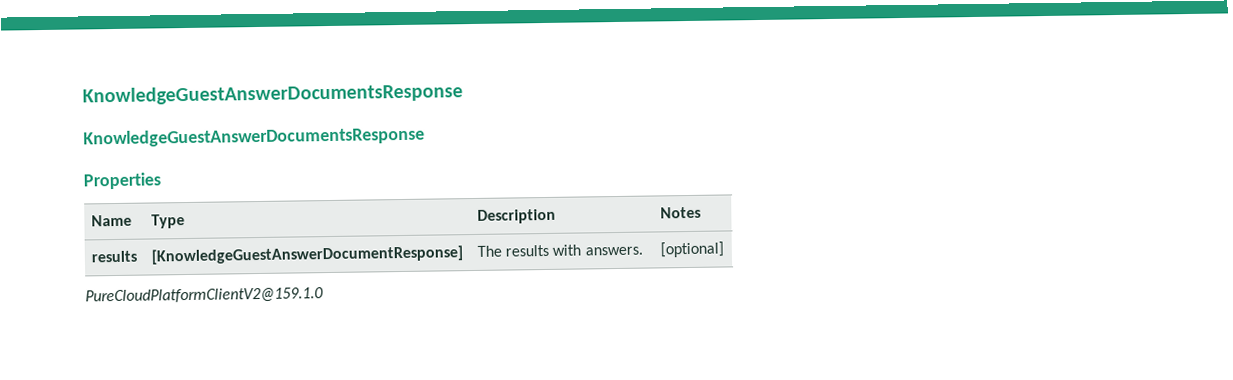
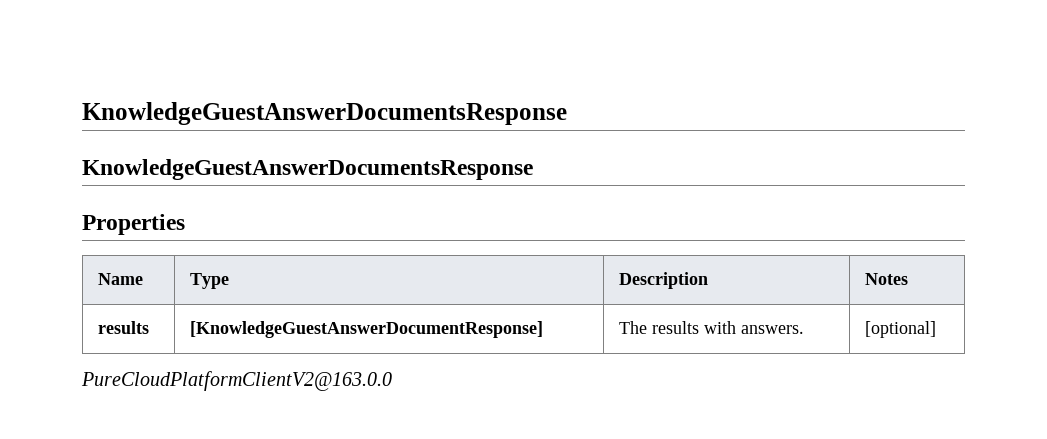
[85,287,324,305] PureCloudPlatformClientV2@159.1.0 -> [81,371,392,391] PureCloudPlatformClientV2@163.0.0

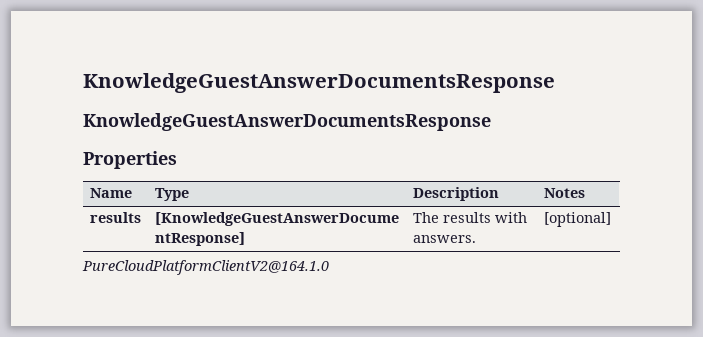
[81,371,392,391] PureCloudPlatformClientV2@163.0.0 -> [82,260,329,275] PureCloudPlatformClientV2@164.1.0

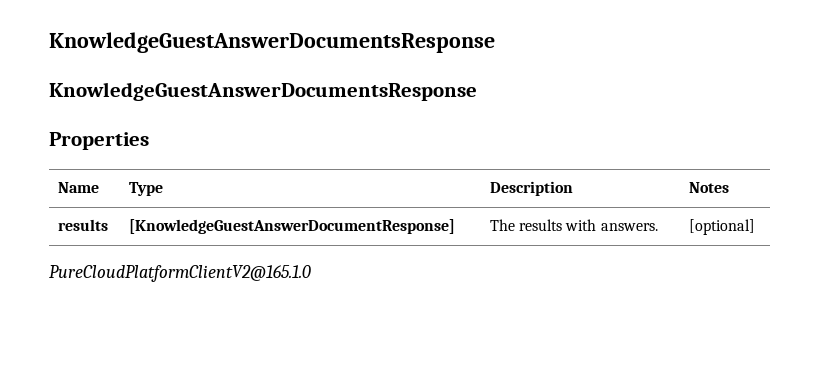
[82,260,329,275] PureCloudPlatformClientV2@164.1.0 -> [49,265,311,282] PureCloudPlatformClientV2@165.1.0

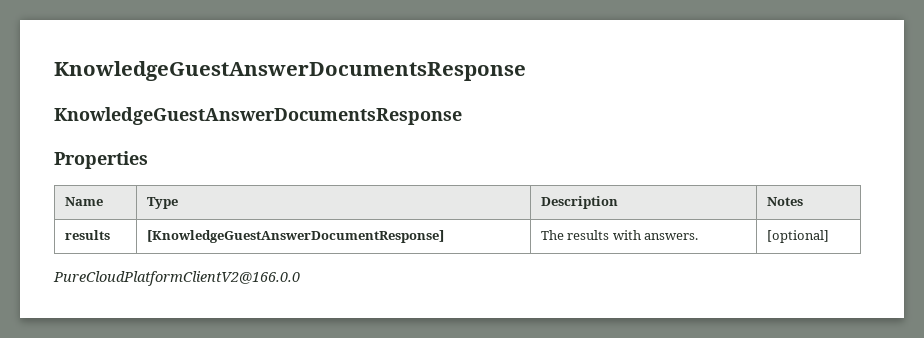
[49,265,311,282] PureCloudPlatformClientV2@165.1.0 -> [53,271,300,286] PureCloudPlatformClientV2@166.0.0

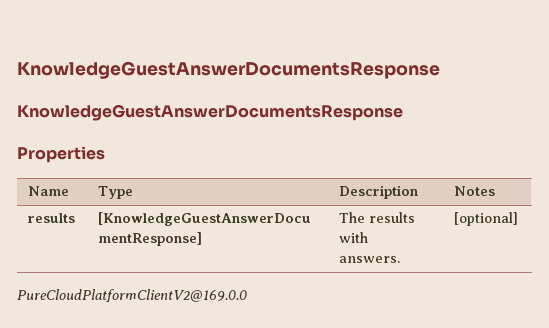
[53,271,300,286] PureCloudPlatformClientV2@166.0.0 -> [17,289,247,303] PureCloudPlatformClientV2@169.0.0

